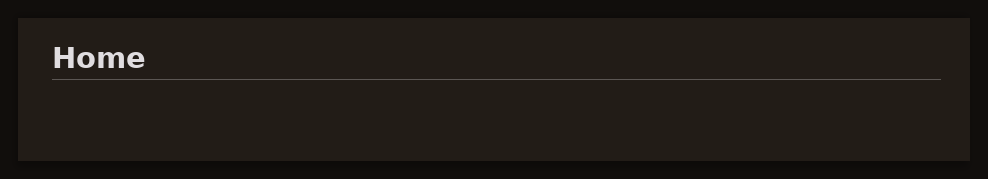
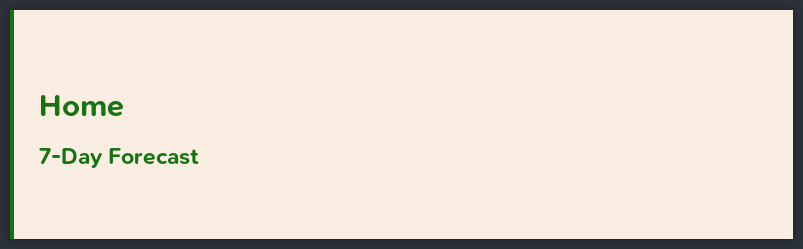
(146, 57) none -> [39,148,200,168] // 7-Day Forecast

